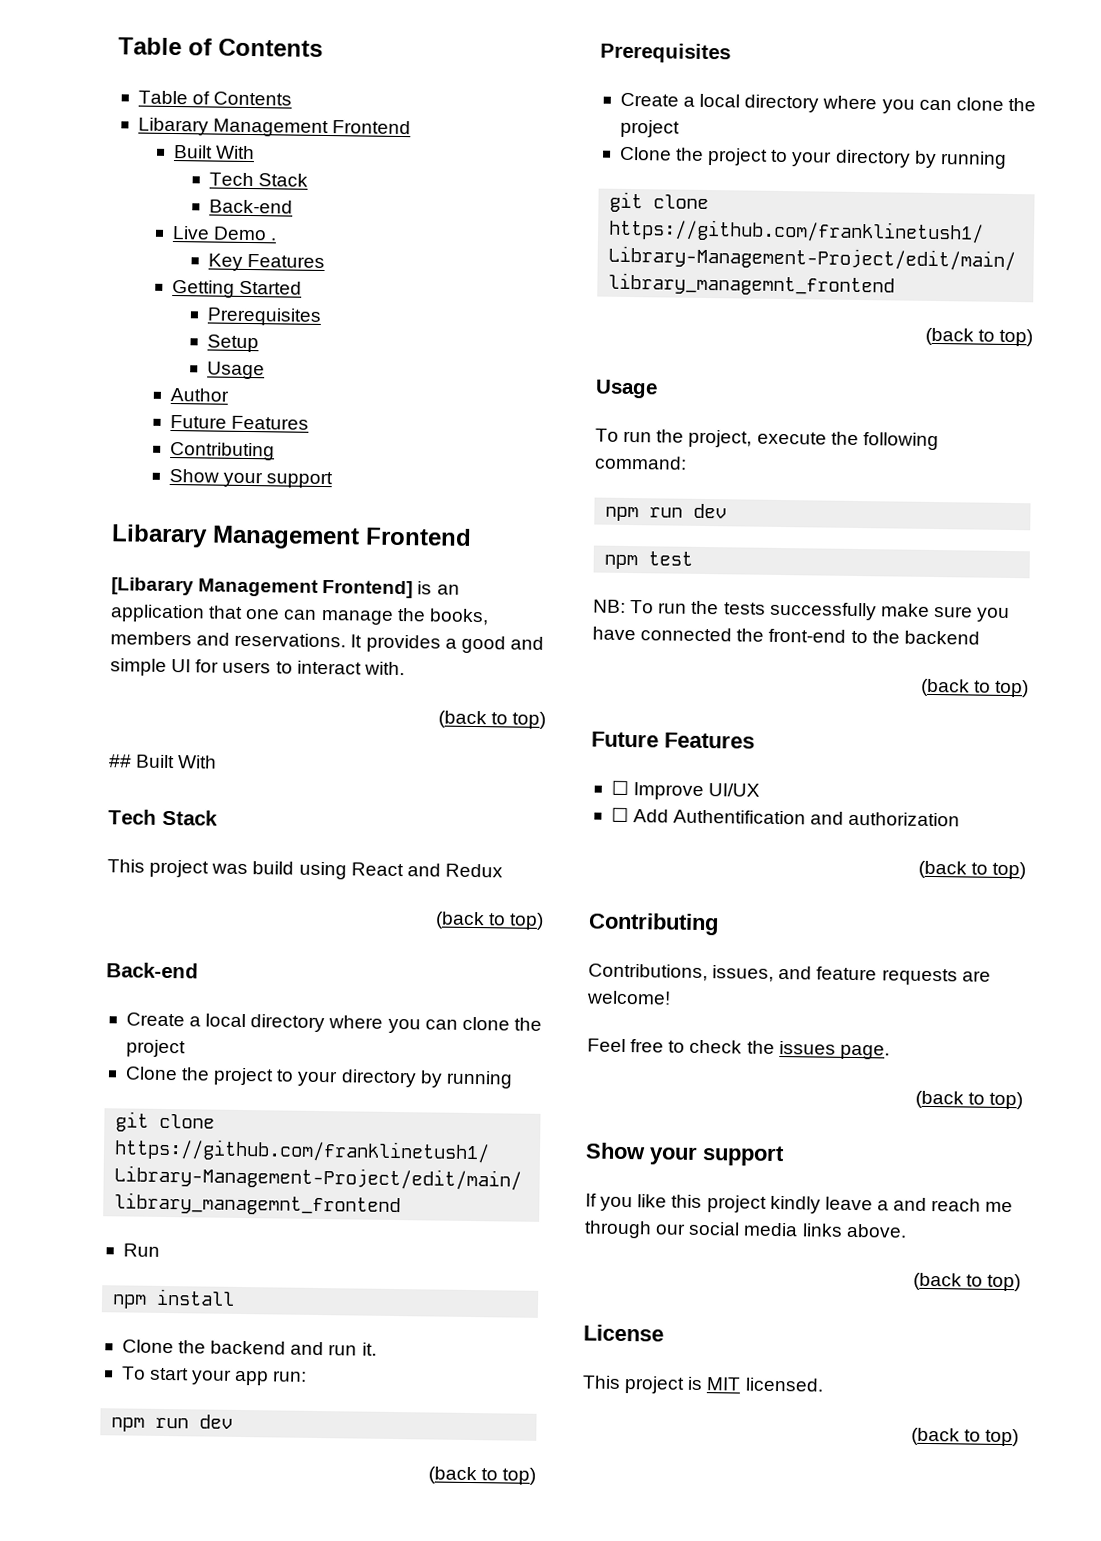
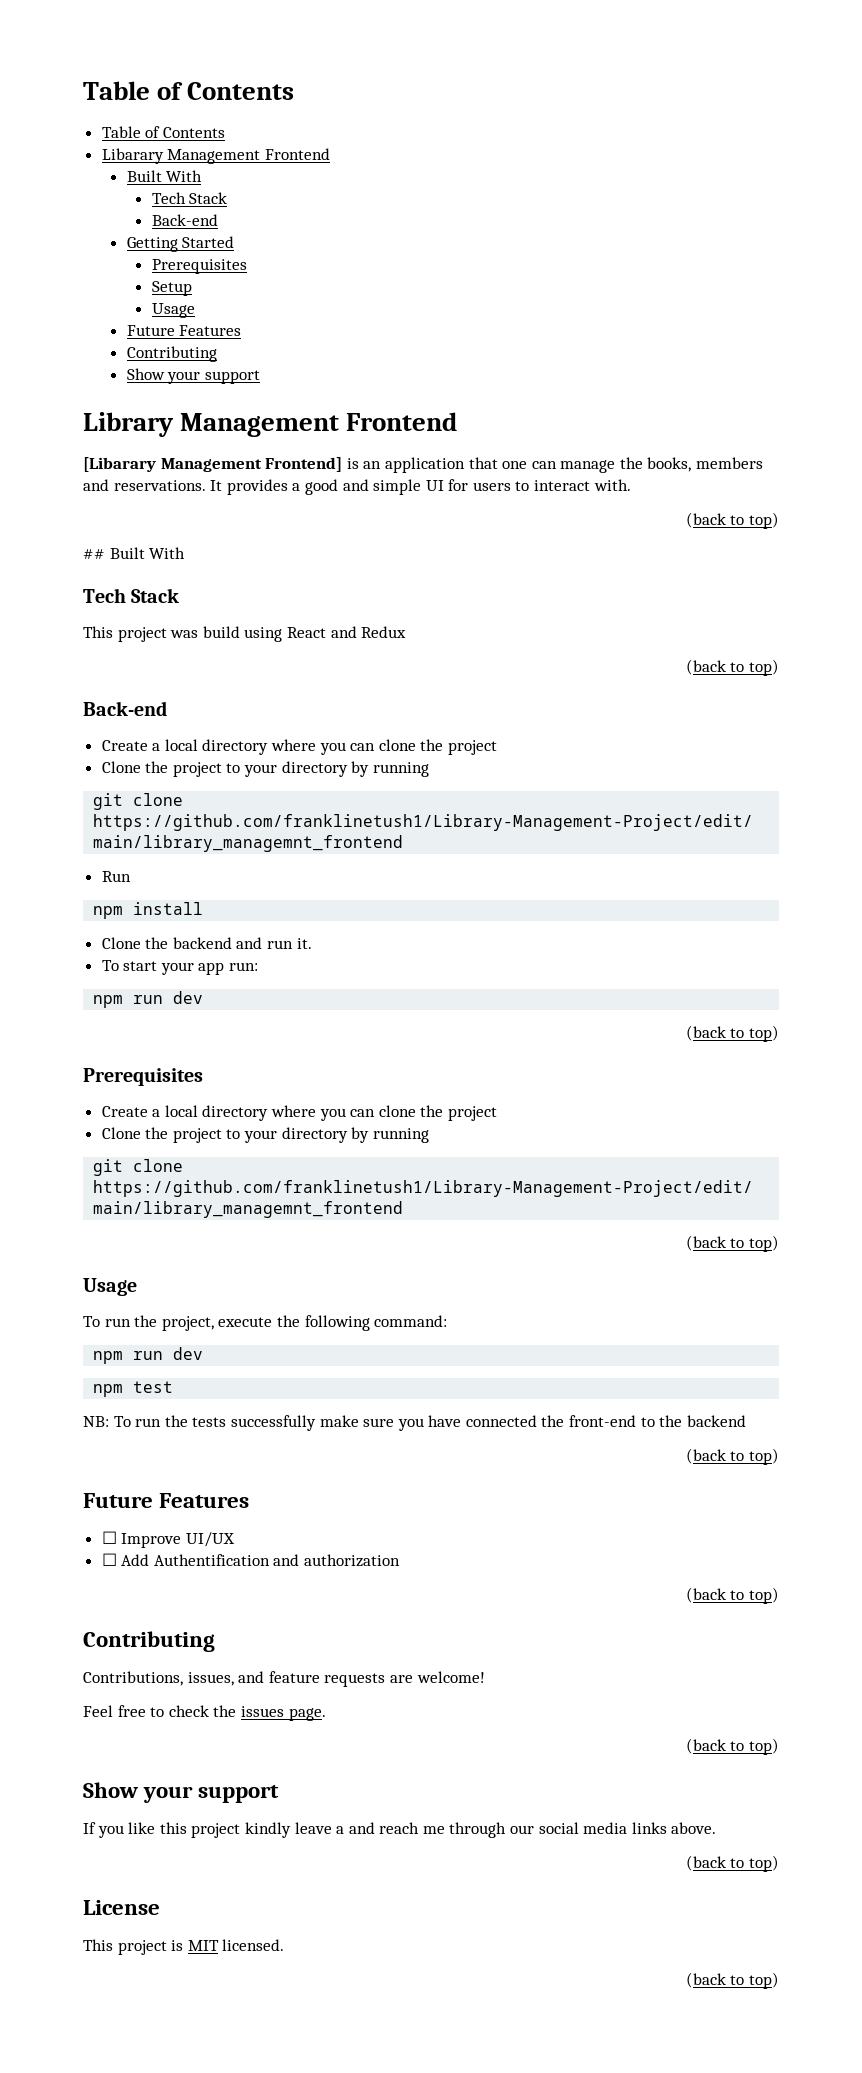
[172,226,277,241] [208,253,326,271] // Live Demo . // Key Features -> (218, 220) none
[170,387,230,402] // Author -> (195, 310) none
[111,524,208,548] Libarary -> [83,412,174,437] Library

